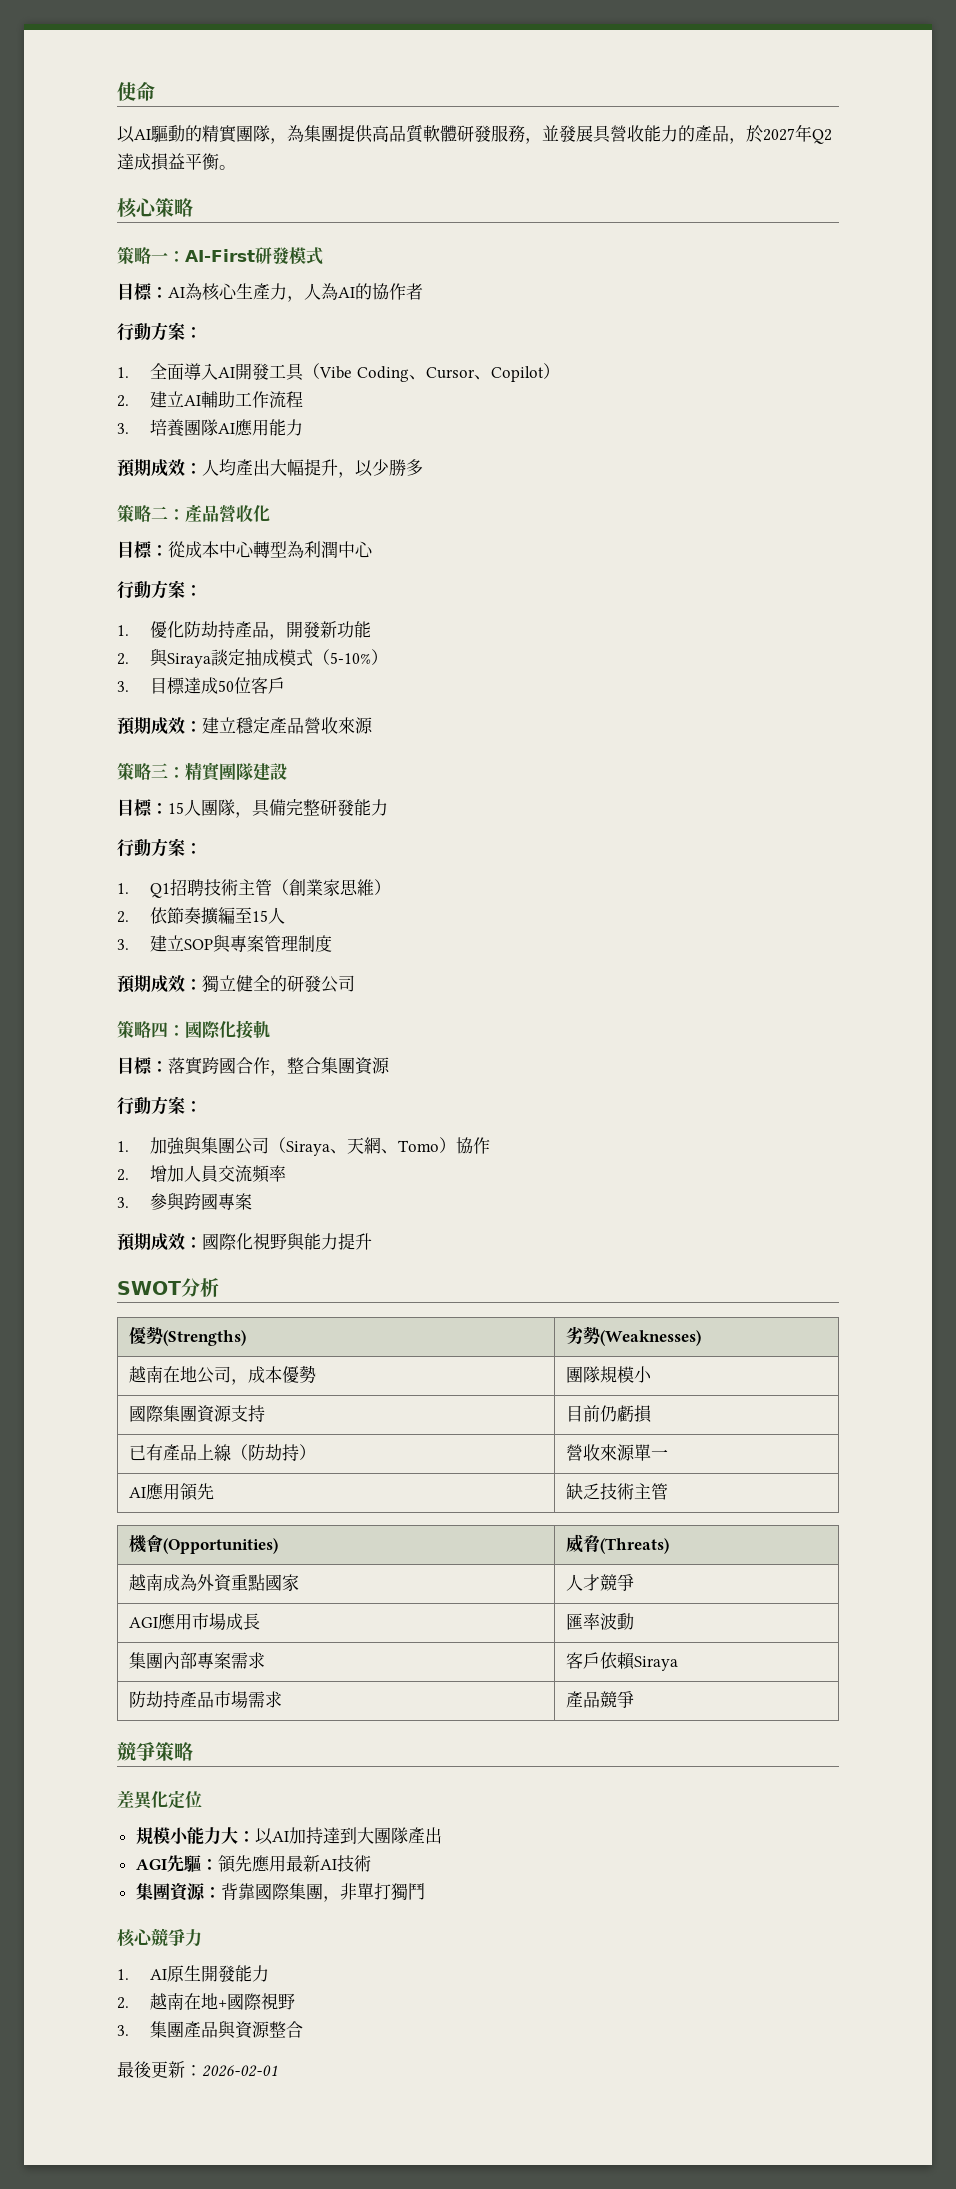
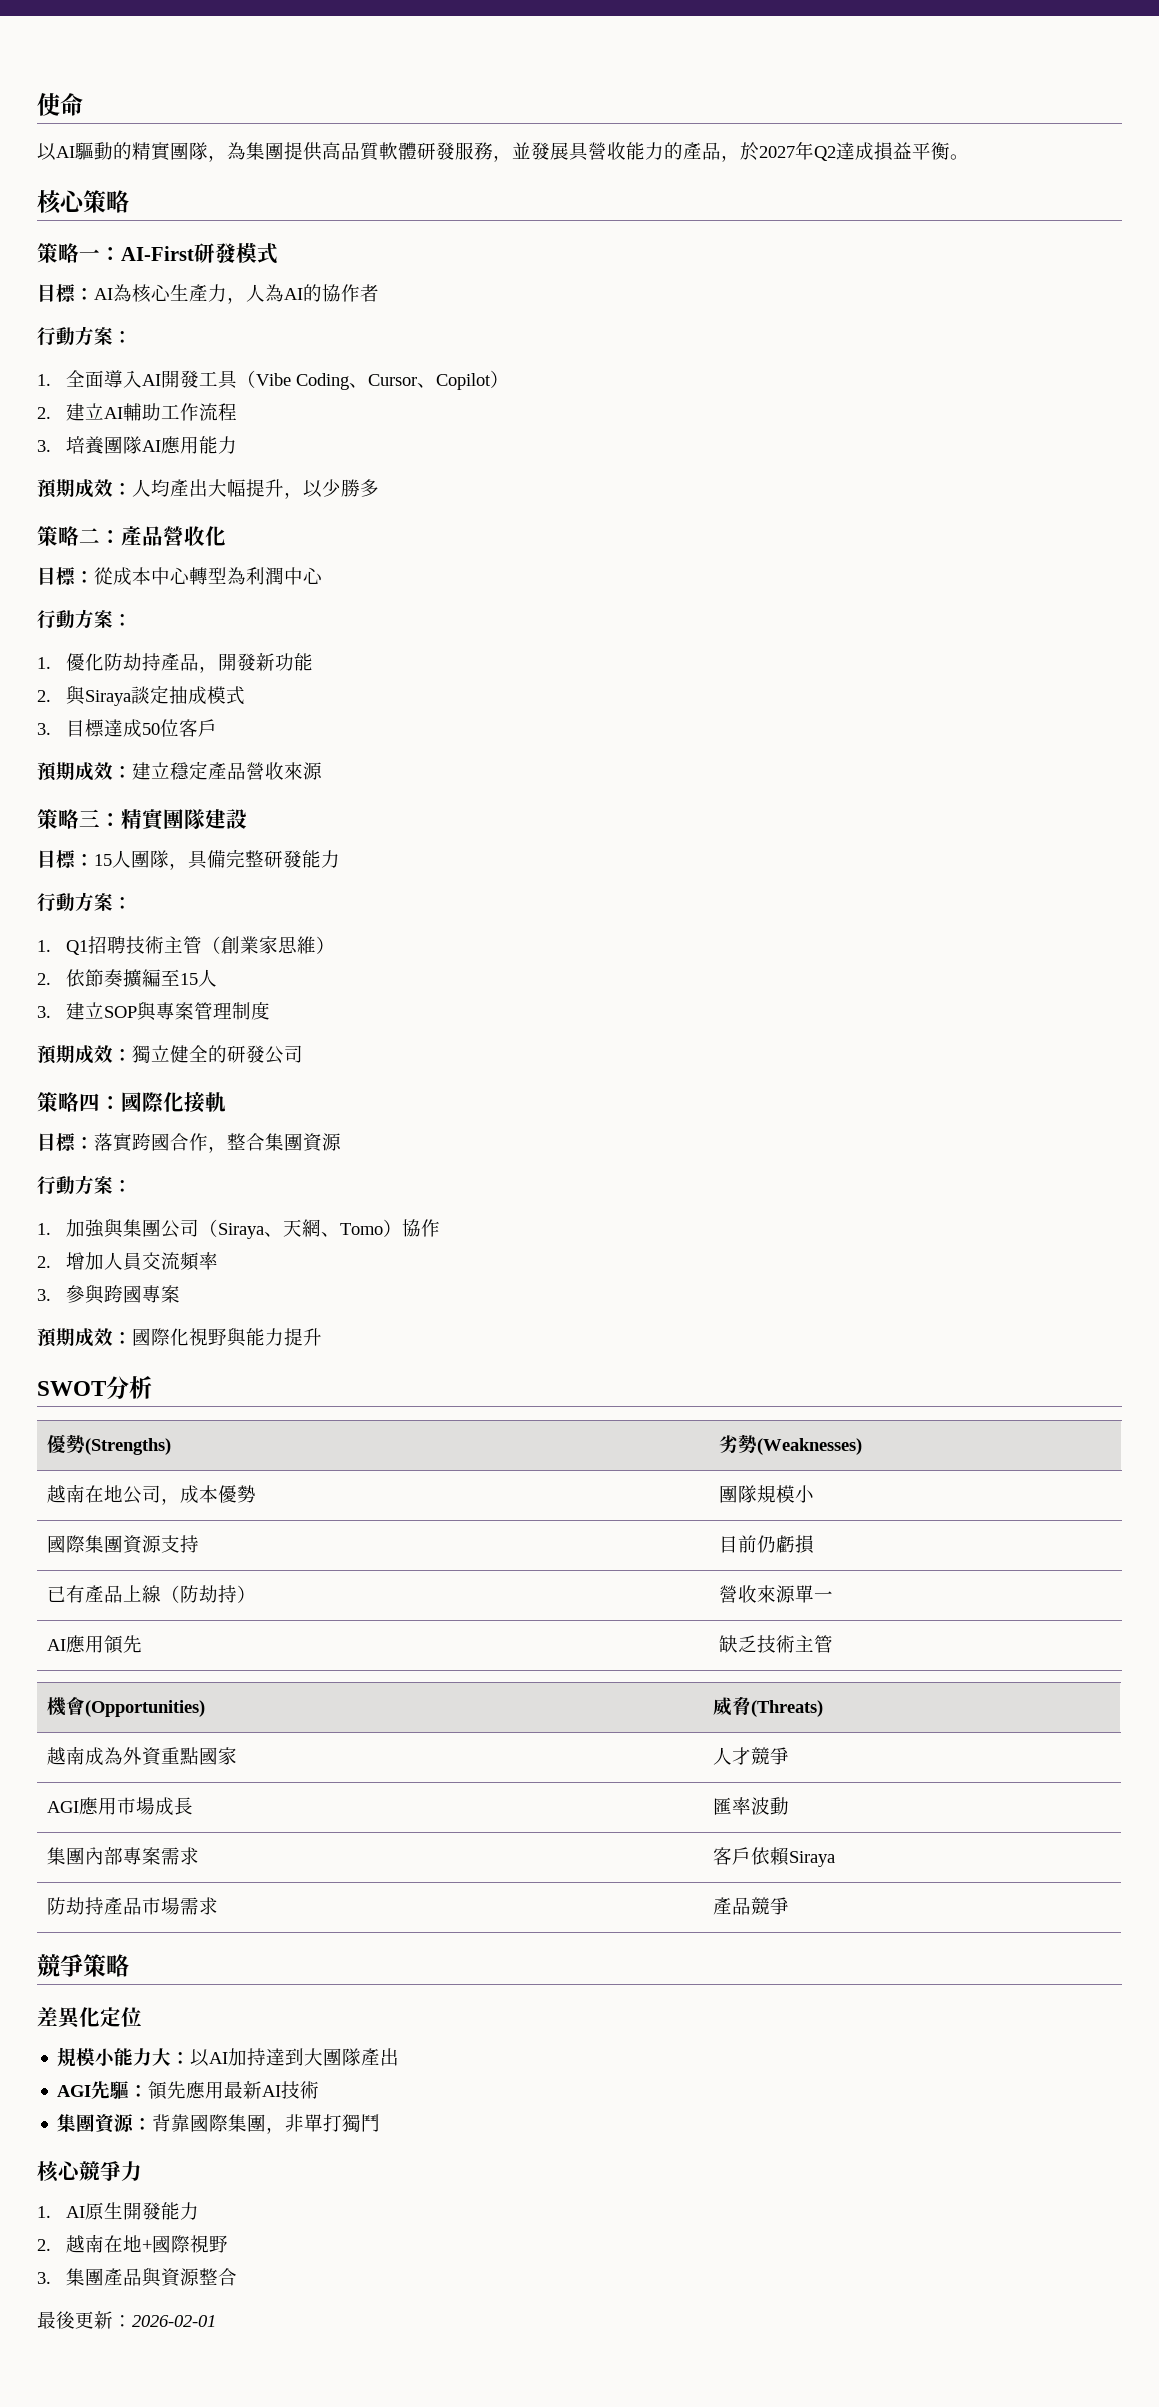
[313,649,389,665] （5-10%） -> (245, 695) none

